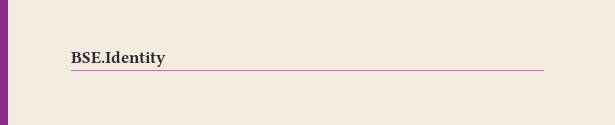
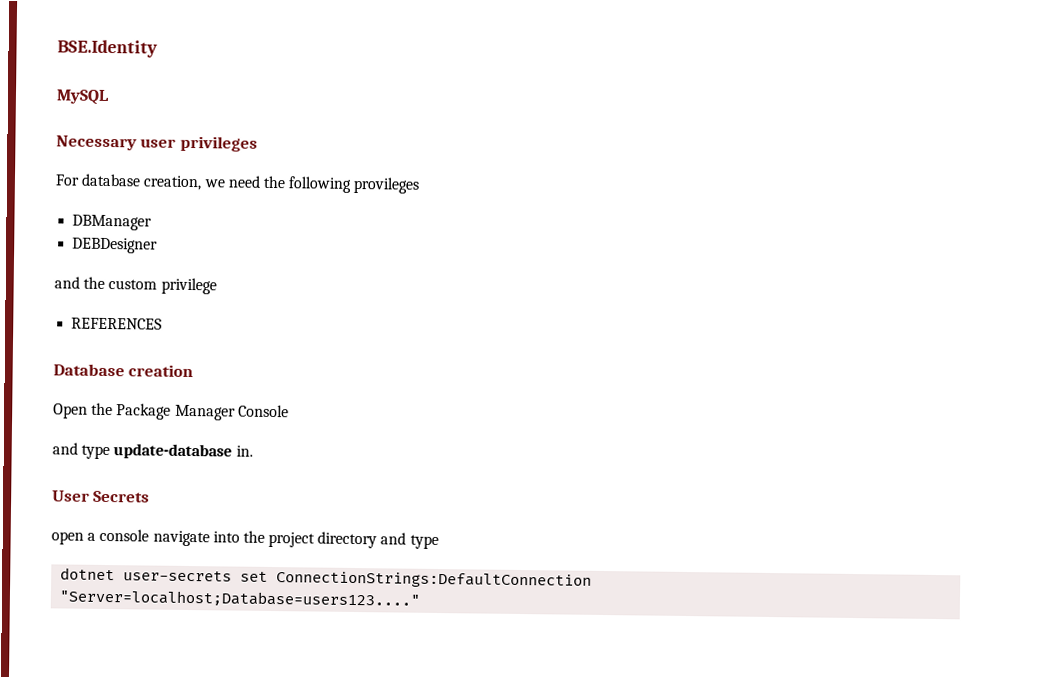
(166, 59) none -> [56,89,110,106] [56,135,258,152] [55,173,421,194] [72,214,153,231] [72,237,159,254] [54,276,217,295] [71,317,163,330] [53,363,194,378] [53,402,289,421] [52,442,253,460] [52,490,151,503] [51,528,439,550] [60,567,593,589] [59,589,421,608] // MySQL // Necessary user privileges // For database creation, we need the following provileges // DBManager // DEBDesigner // and the custom privilege // REFERENCES // Database creation // Open the Package Manager Console // and type update-database in. // User Secrets // open a console navigate into the project directory and type // dotnet user-secrets set ConnectionStrings:DefaultConnection "Server=localhost;Database=users123...."

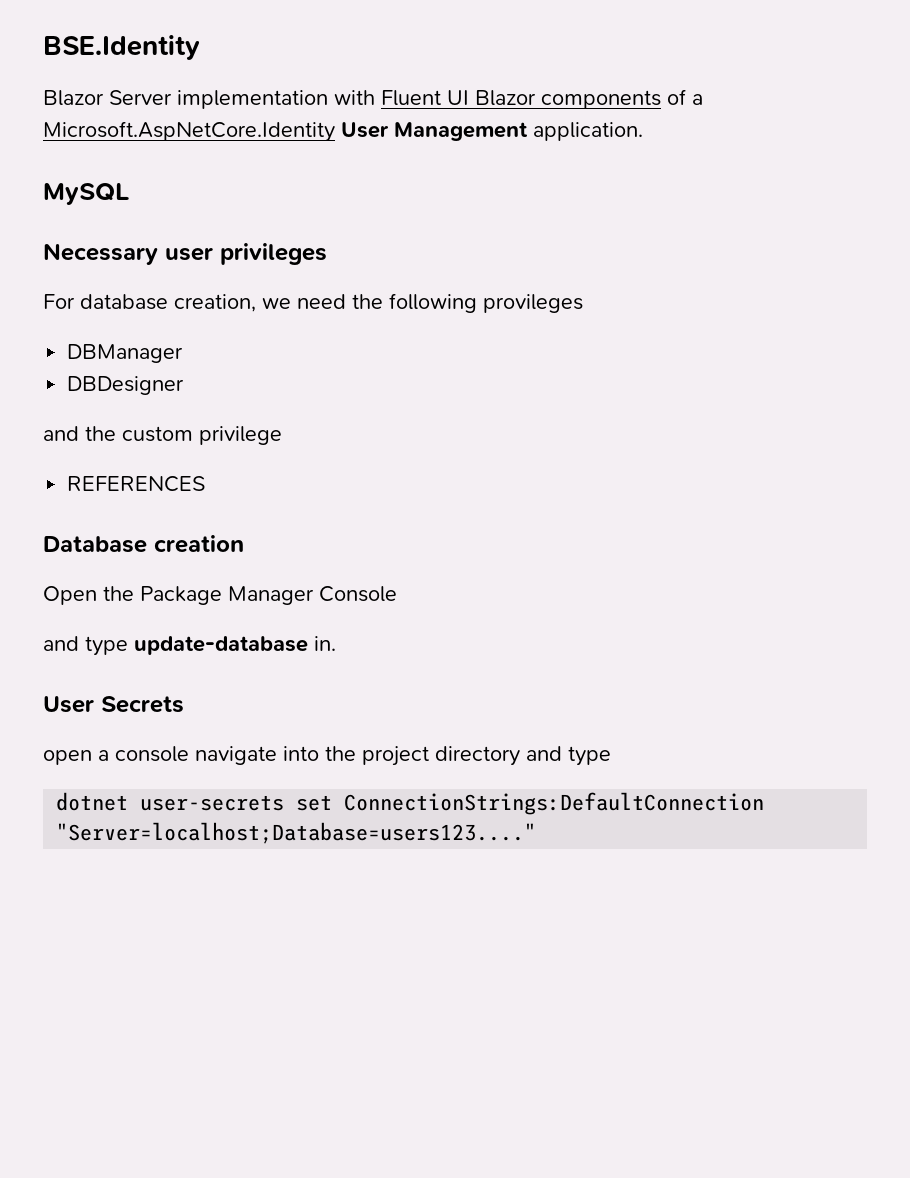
(158, 48) none -> [43,89,703,109] [43,121,643,142] // Blazor Server implementation with Fluent UI Blazor components of a Microsoft.AspNetCore.Identity User Management application.
[72,237,159,254] DEBDesigner -> [67,376,185,395] DBDesigner

